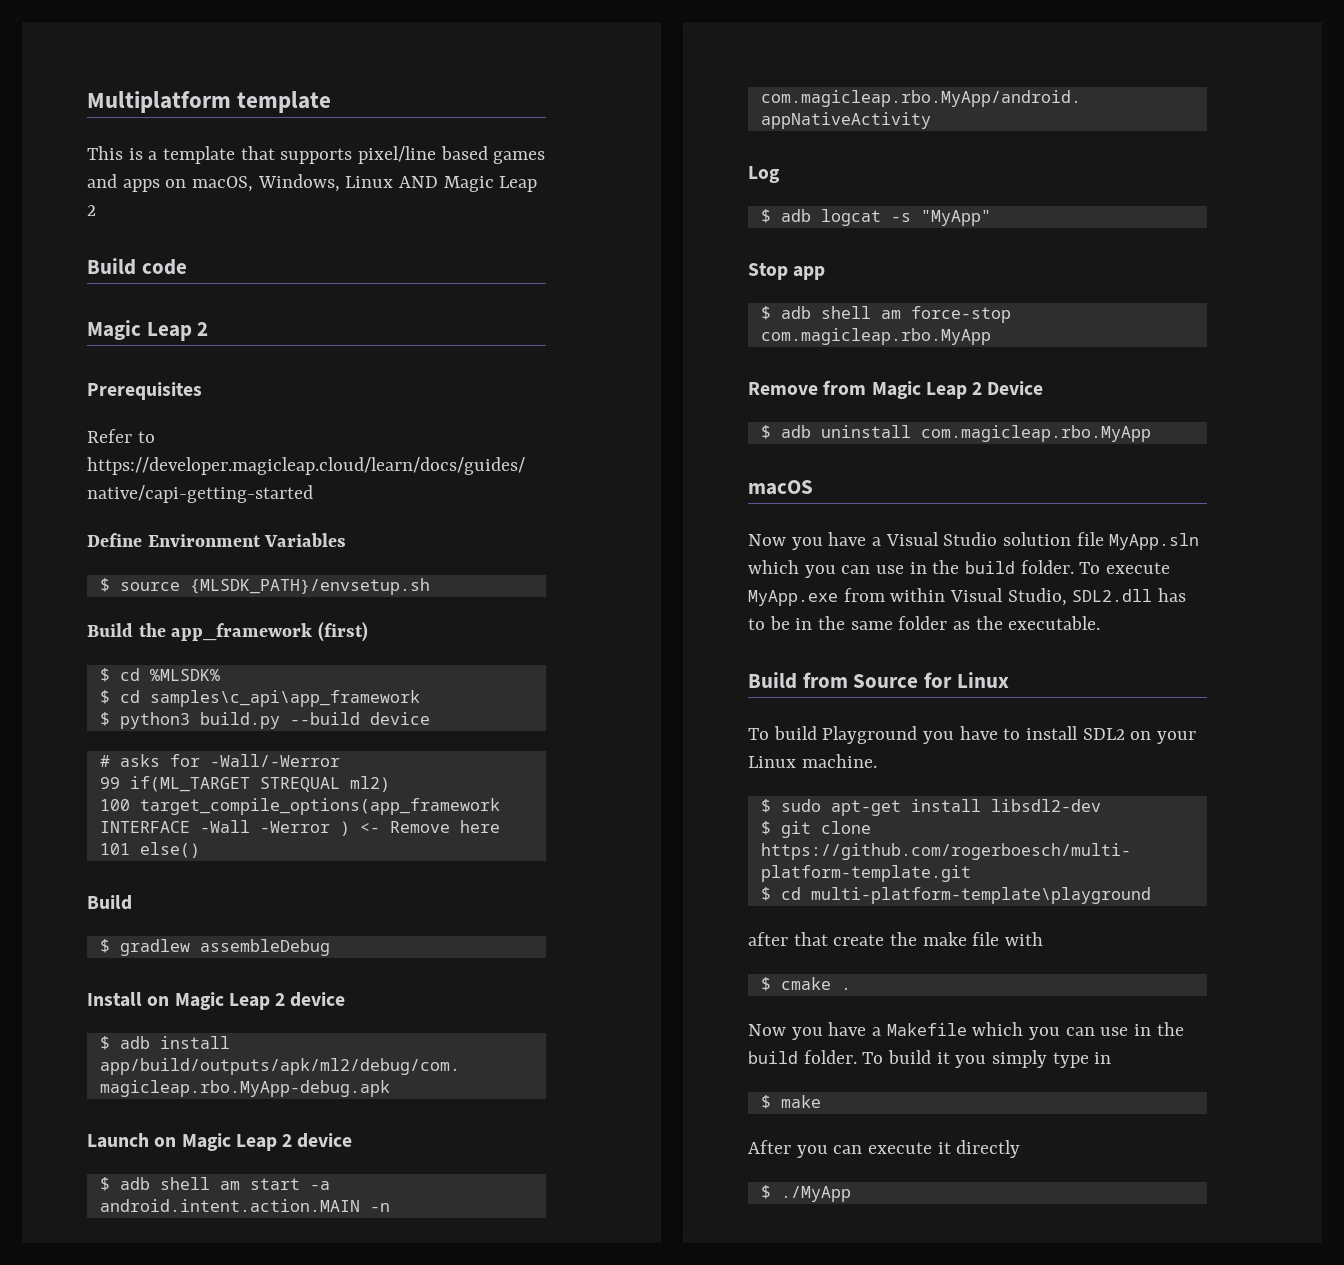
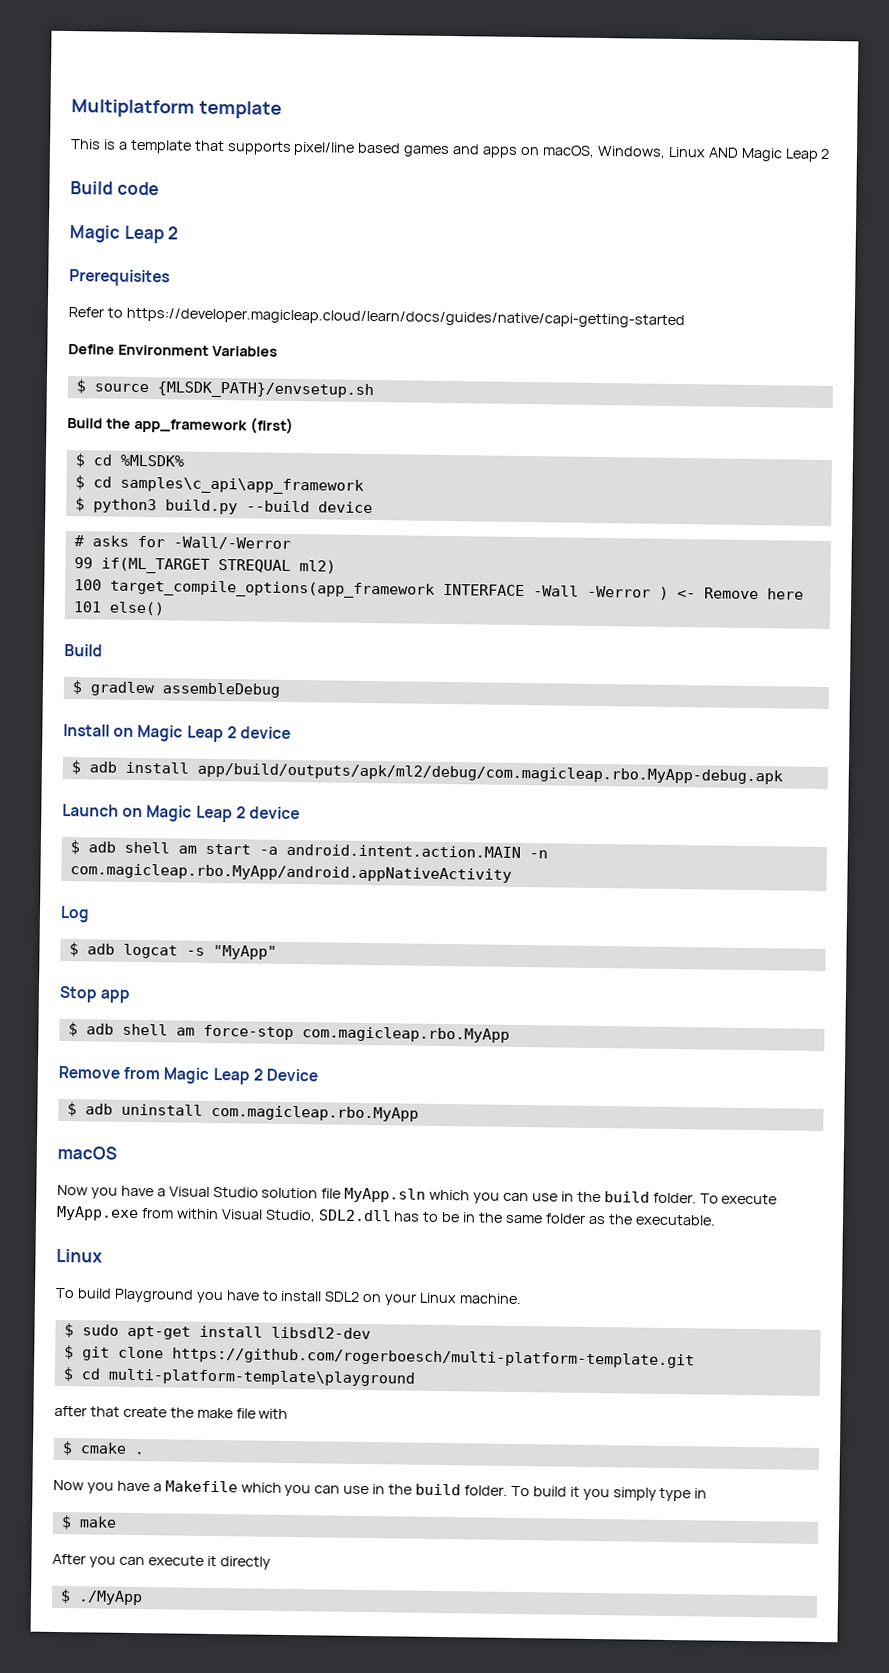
[748,672,953,689] Build from Source for -> (716, 1220) none

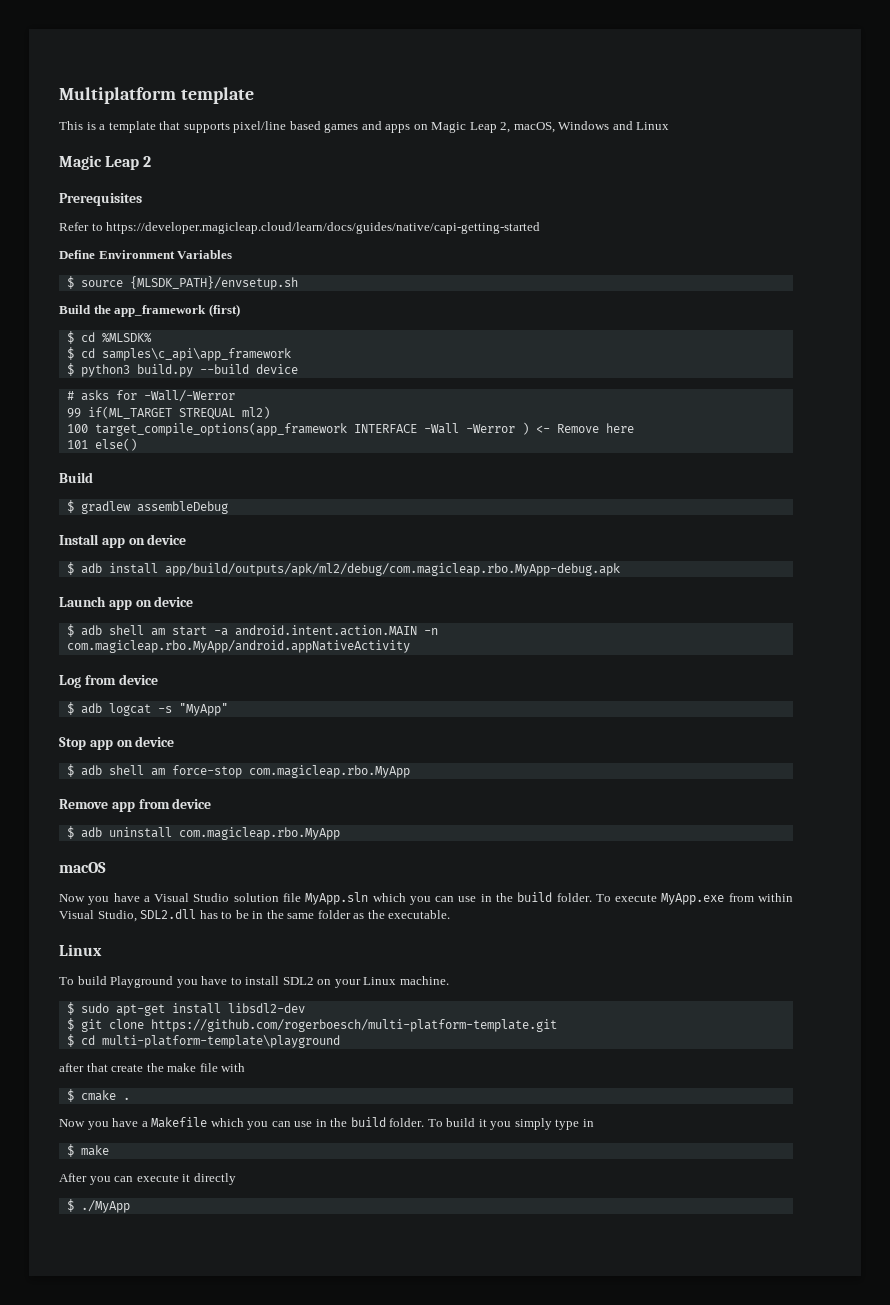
[541,145,831,162] [70,181,159,196] macOS, Windows, Linux AND Magic Leap 2 // Build code -> [431,121,670,133] Magic Leap 2, macOS, Windows and Linux
[113,724,237,743] on Magic Leap 2 -> [101,538,145,548] app on
[122,805,246,823] on Magic Leap 2 -> [108,600,152,610] app on
(90, 914) none -> [84,674,158,685] from device
(131, 996) none -> [116,736,175,747] on device
[123,1066,318,1085] from Magic Leap 2 Device -> [111,798,212,812] app from device

